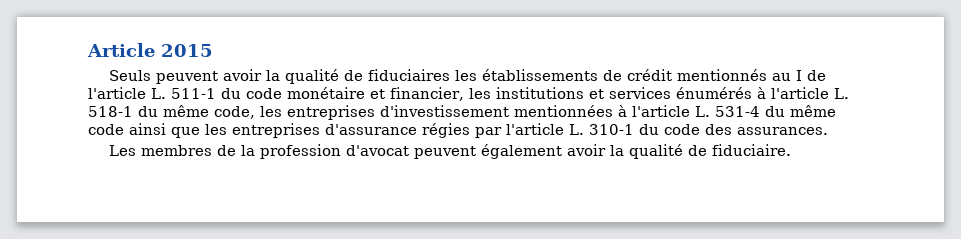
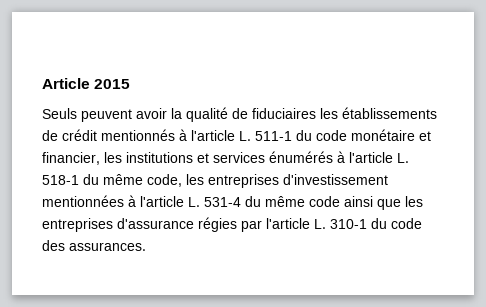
[771,70,826,81] au I de -> [179,129,187,141] à
[108,144,791,159] // Les membres de la profession d'avocat peuvent également avoir la qualité de fiduciaire. -> (146, 246) none

